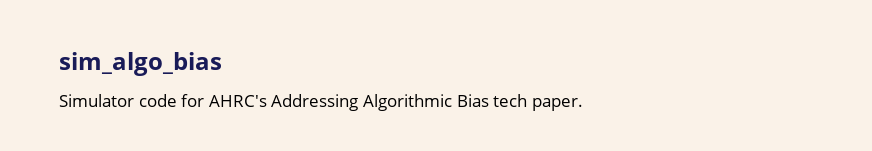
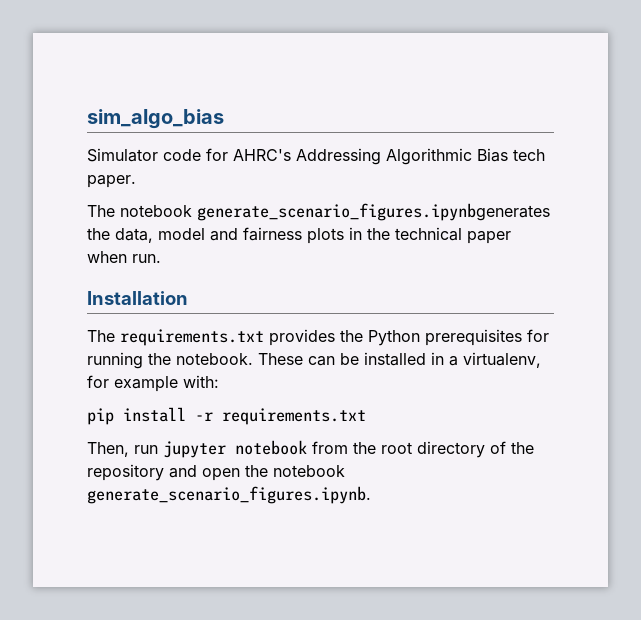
(583, 104) none -> [87,203,550,221] [87,227,511,244] [87,251,161,263] [87,291,188,305] [87,329,549,346] [87,352,541,369] [87,375,219,392] [87,407,366,425] [87,440,534,458] [87,464,345,481] [87,486,371,504] // The notebook generate_scenario_figures.ipynbgenerates the data, model and fairness plots in the technical paper when run. // Installation // The requirements.txt provides the Python prerequisites for running the notebook. These can be installed in a virtualenv, for example with: // pip install -r requirements.txt // Then, run jupyter notebook from the root directory of the repository and open the notebook generate_scenario_figures.ipynb.

